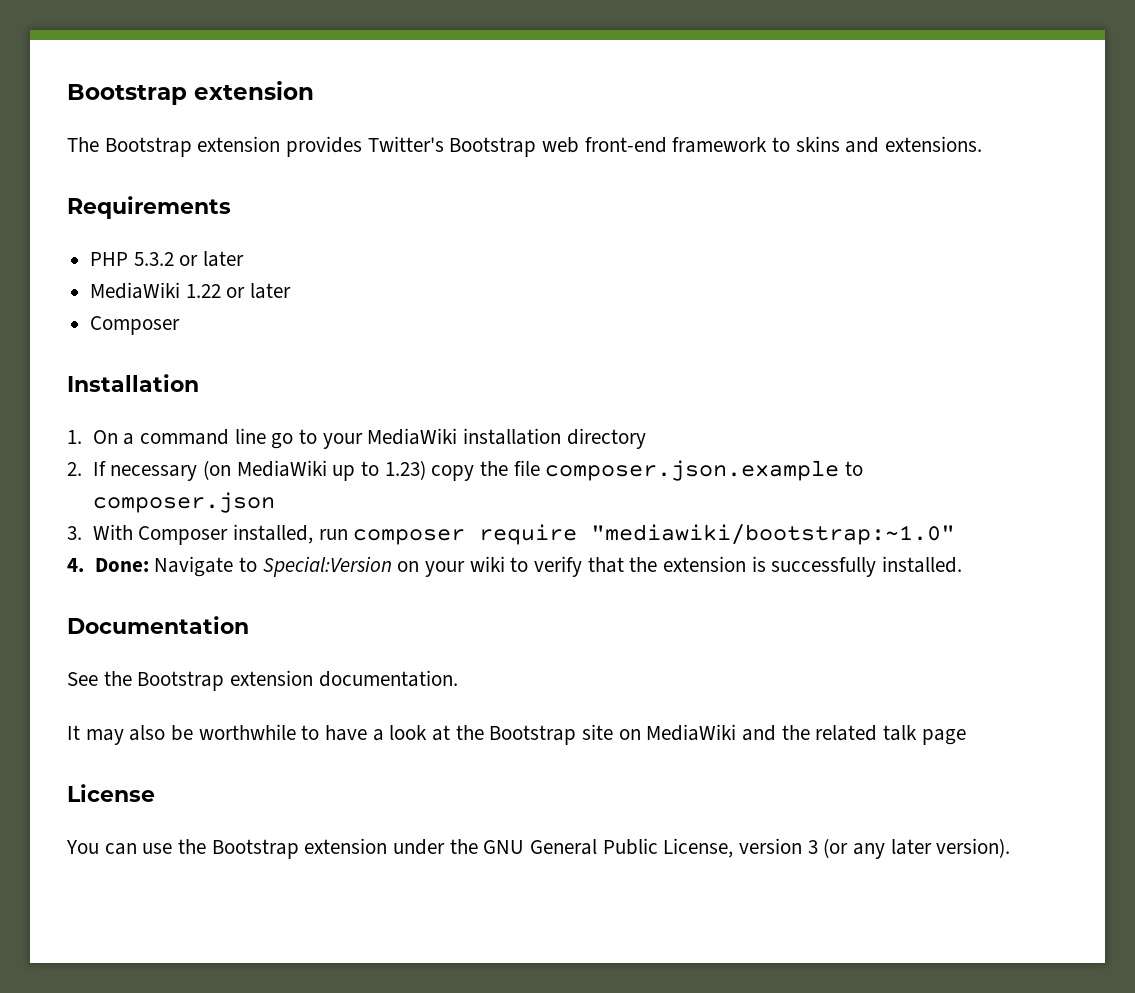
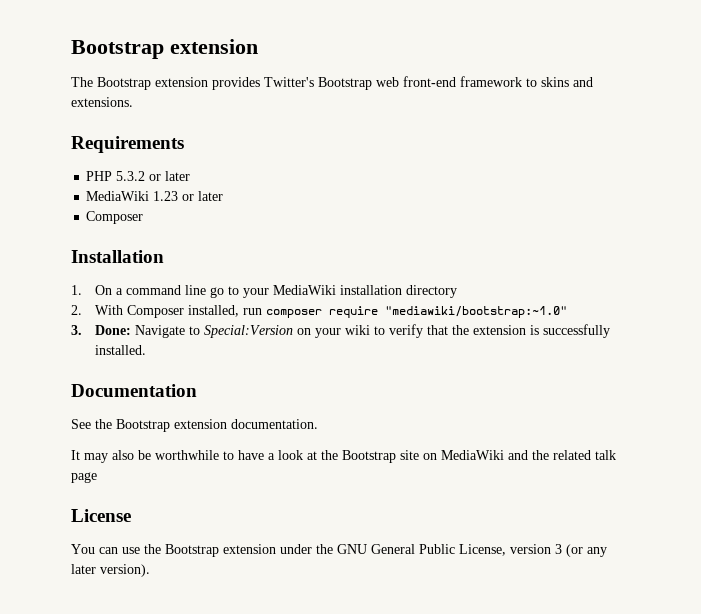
[185,284,221,298] 1.22 -> [153,191,179,201] 1.23
[92,460,863,481] [92,492,275,513] [67,526,82,540] If necessary (on MediaWiki up to 1.23) copy the file composer.json.example to composer.json // 3. -> (82, 310) none
[67,558,84,572] 4. -> [71,325,82,335] 3.

